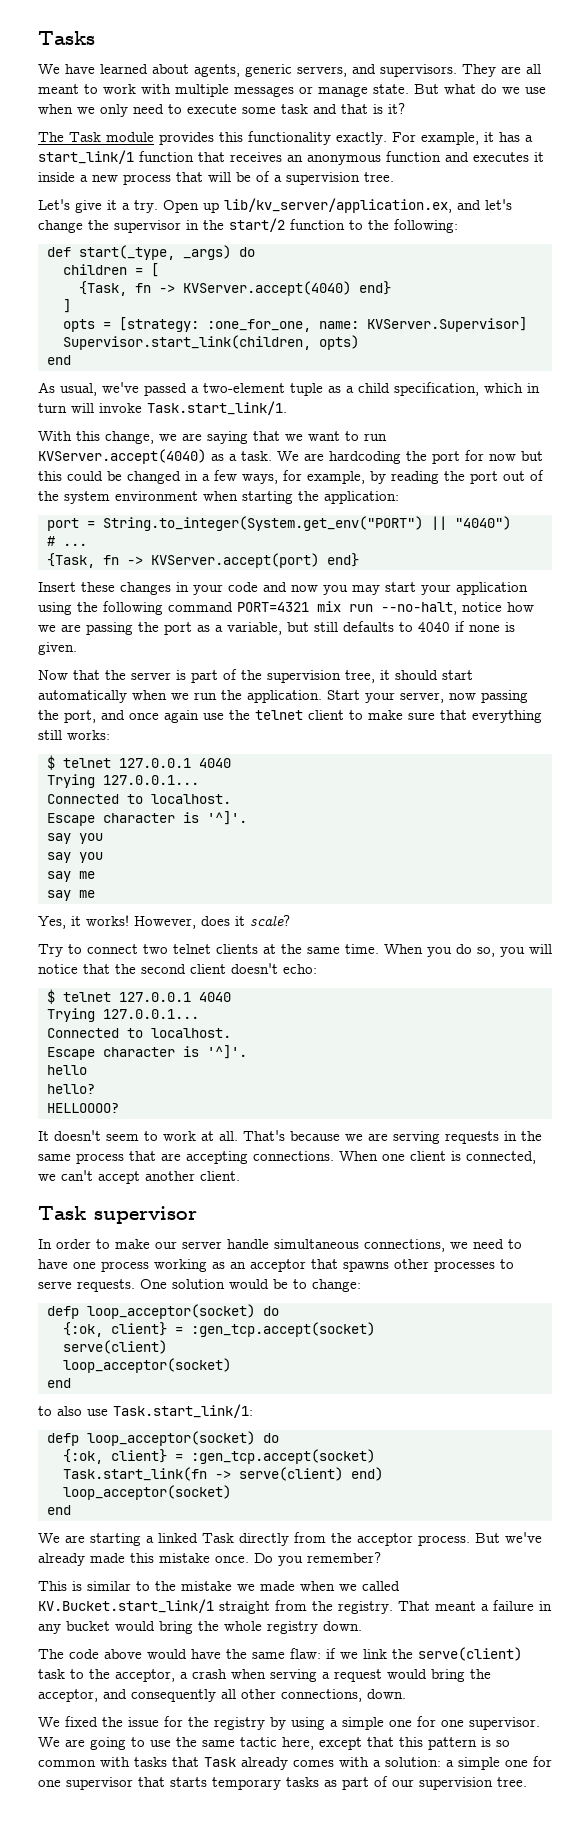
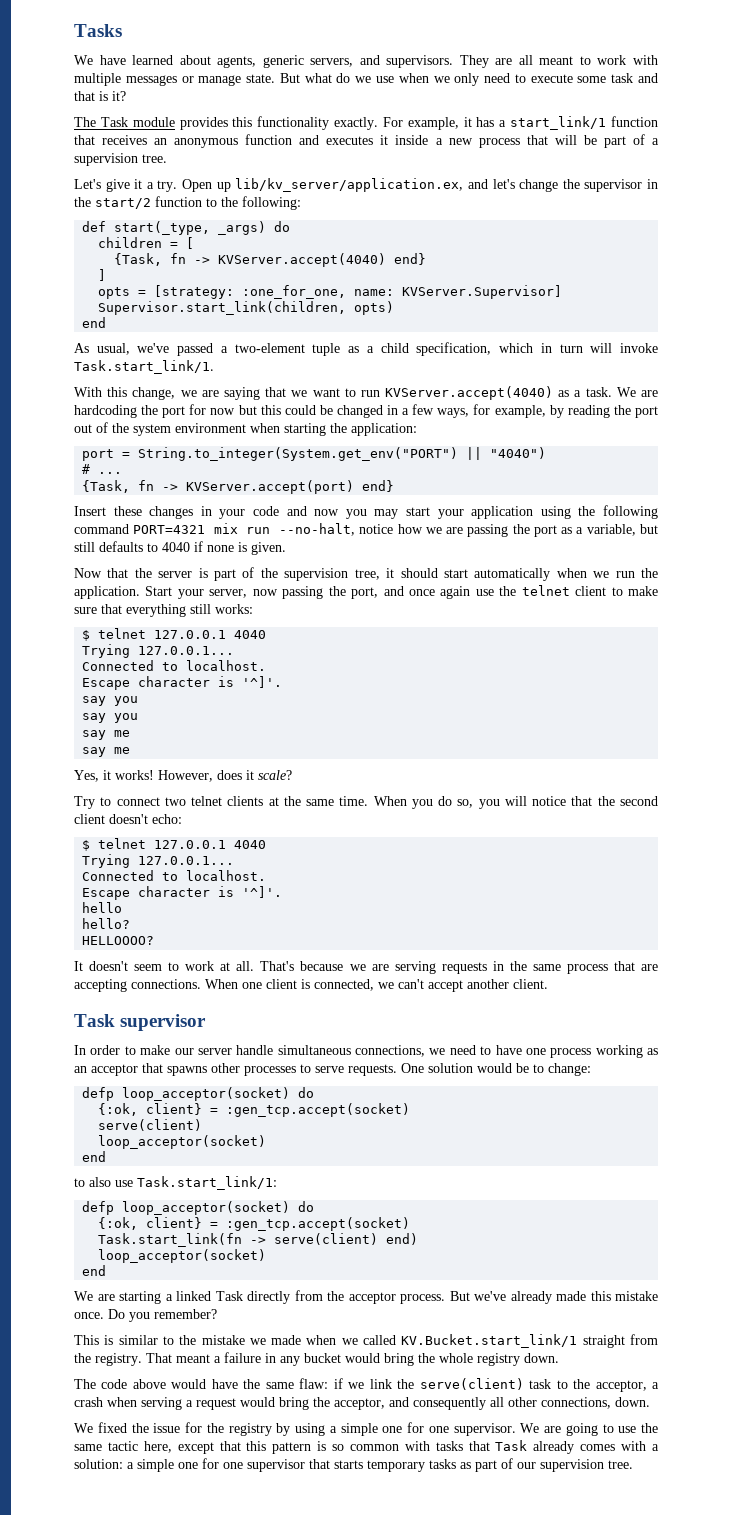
(251, 177) none -> [603,136,626,148] part

